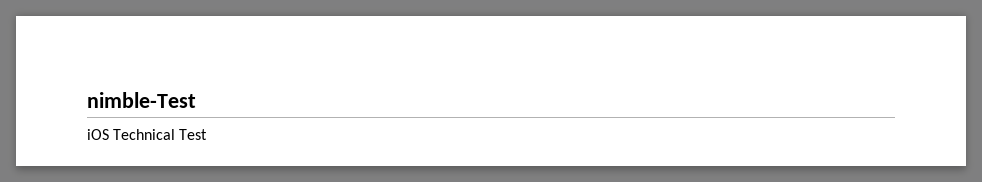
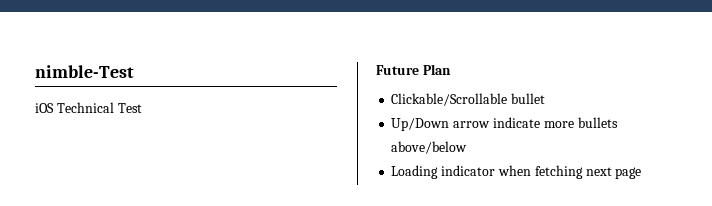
(208, 134) none -> [376,64,451,75] [391,93,546,106] [391,117,618,131] [391,141,468,154] [391,165,642,179] // Future Plan // Clickable/Scrollable bullet // Up/Down arrow indicate more bullets above/below // Loading indicator when fetching next page

